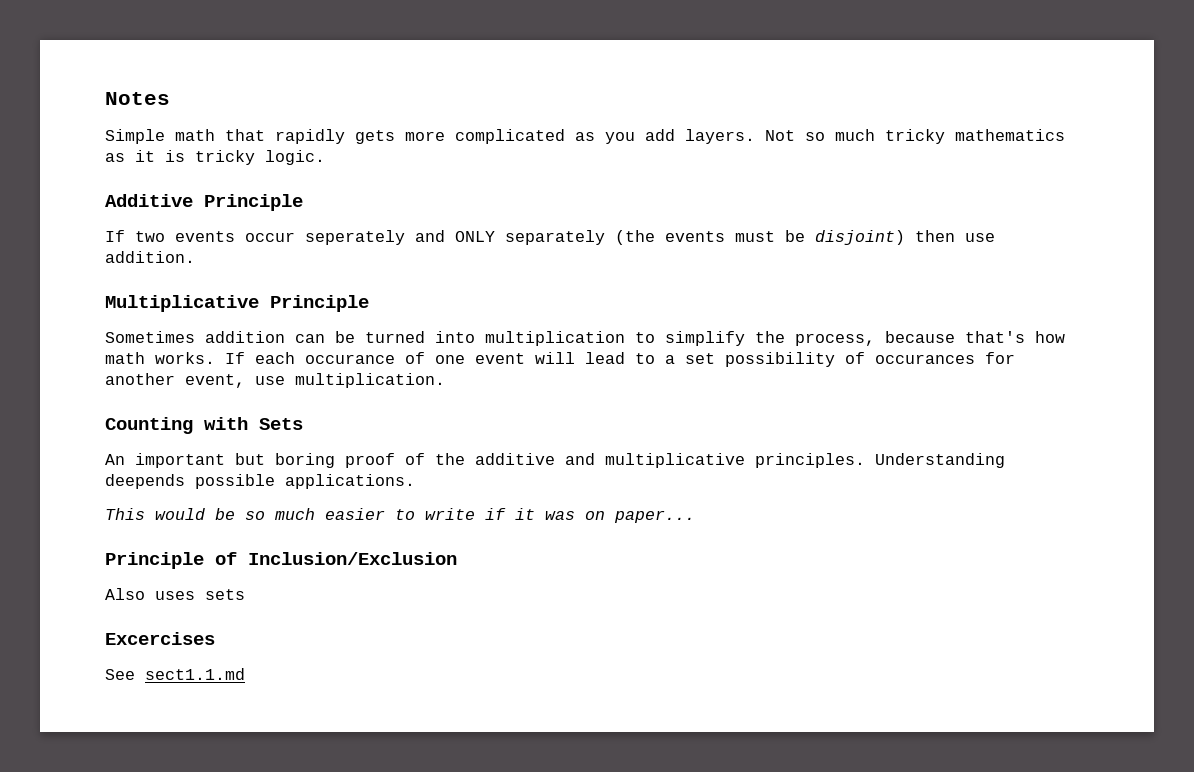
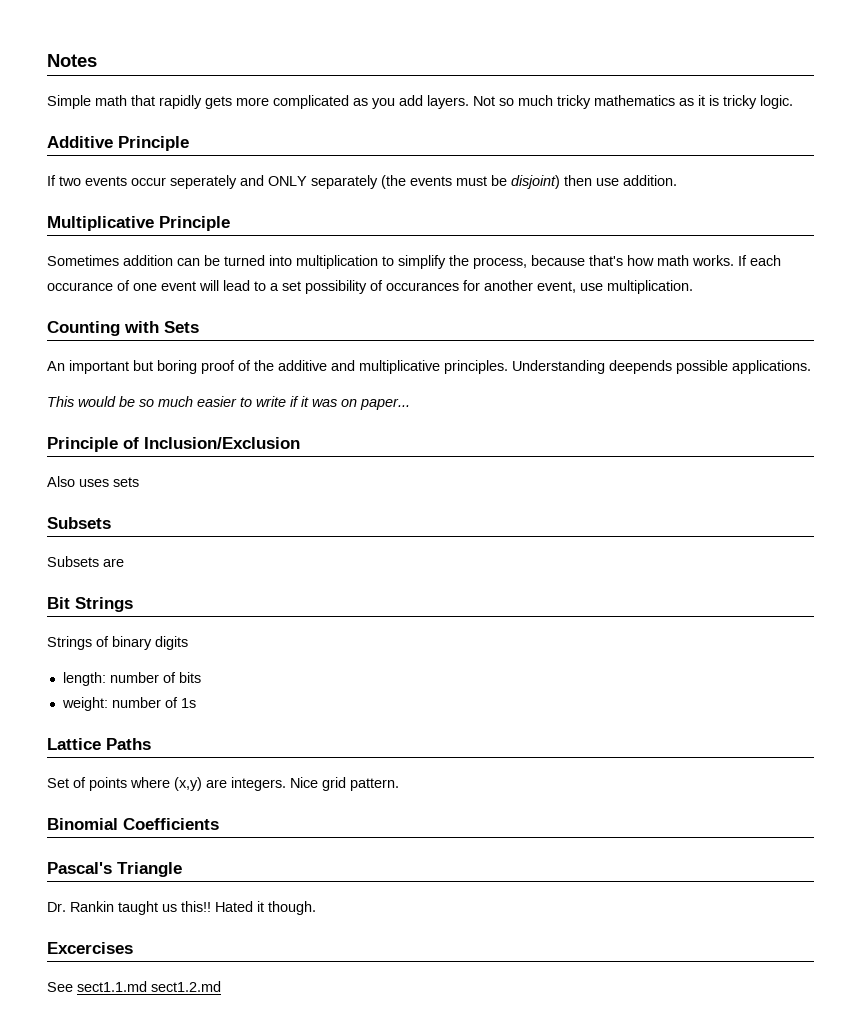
(245, 594) none -> [47,517,111,529] [47,556,124,567] [47,597,133,612] [47,636,188,650] [62,672,201,686] [61,697,196,711] [47,738,151,750] [47,777,399,791] [47,818,219,830] [47,862,182,877] [47,901,316,915] // Subsets // Subsets are // Bit Strings // Strings of binary digits // length: number of bits // weight: number of 1s // Lattice Paths // Set of points where (x,y) are integers. Nice grid pattern. // Binomial Coefficients // Pascal's Triangle // Dr. Rankin taught us this!! Hated it though.
(245, 674) none -> [151,981,221,992] sect1.2.md

